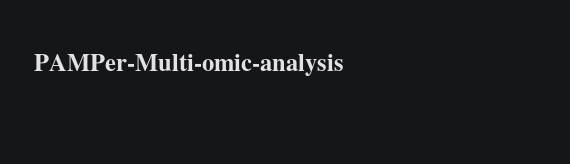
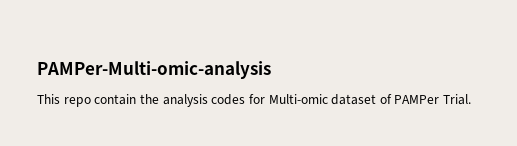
(344, 65) none -> [37,94,472,107] // This repo contain the analysis codes for Multi-omic dataset of PAMPer Trial.

